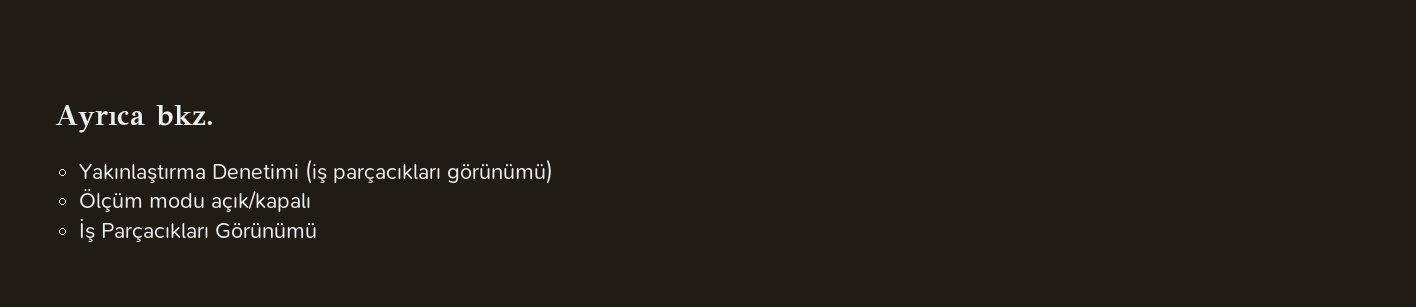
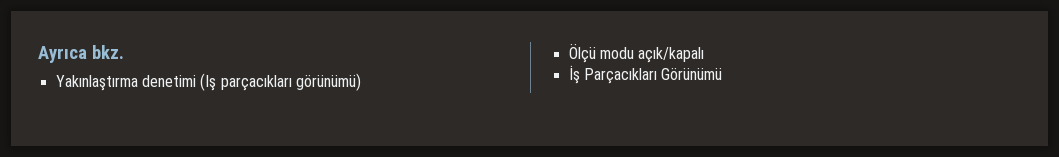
[212,159,328,184] Denetimi (iş -> [141,73,217,91] denetimi (Iş
[79,189,144,212] Ölçüm -> [568,43,596,63] Ölçü

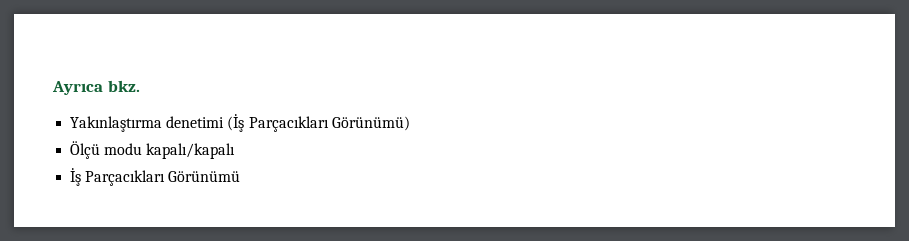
[200,73,361,91] (Iş parçacıkları görünümü) -> [227,114,410,132] (İş Parçacıkları Görünümü)
[638,47,705,63] açık/kapalı -> [146,143,236,159] kapalı/kapalı

